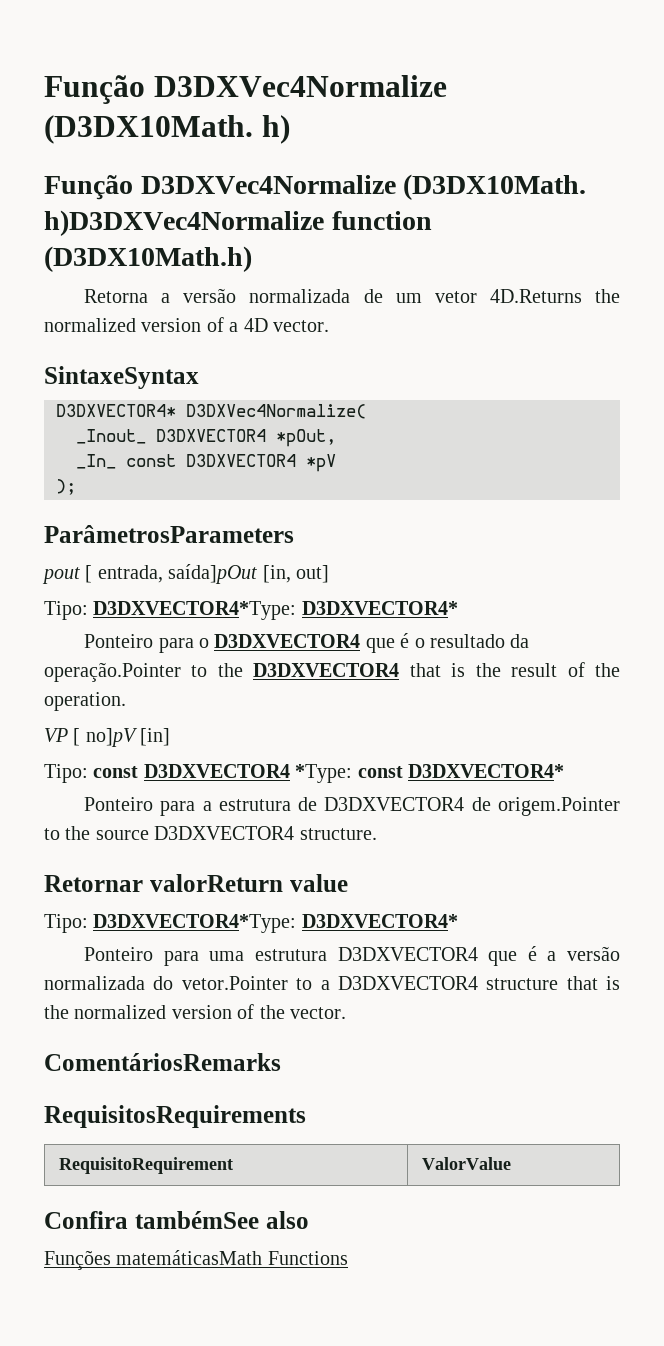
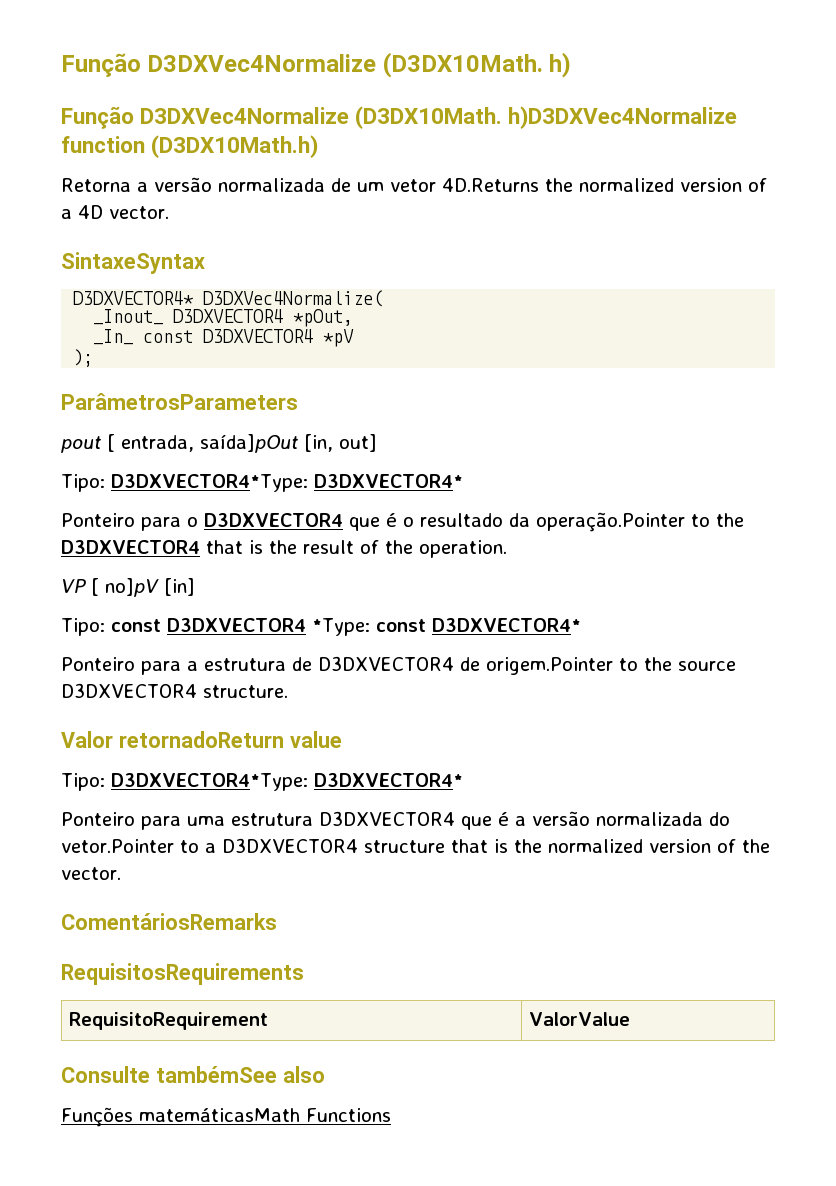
[44,874,283,892] Retornar valorReturn -> [61,731,284,748] Valor retornadoReturn
[44,1211,128,1229] Confira -> [61,1066,150,1083] Consulte

